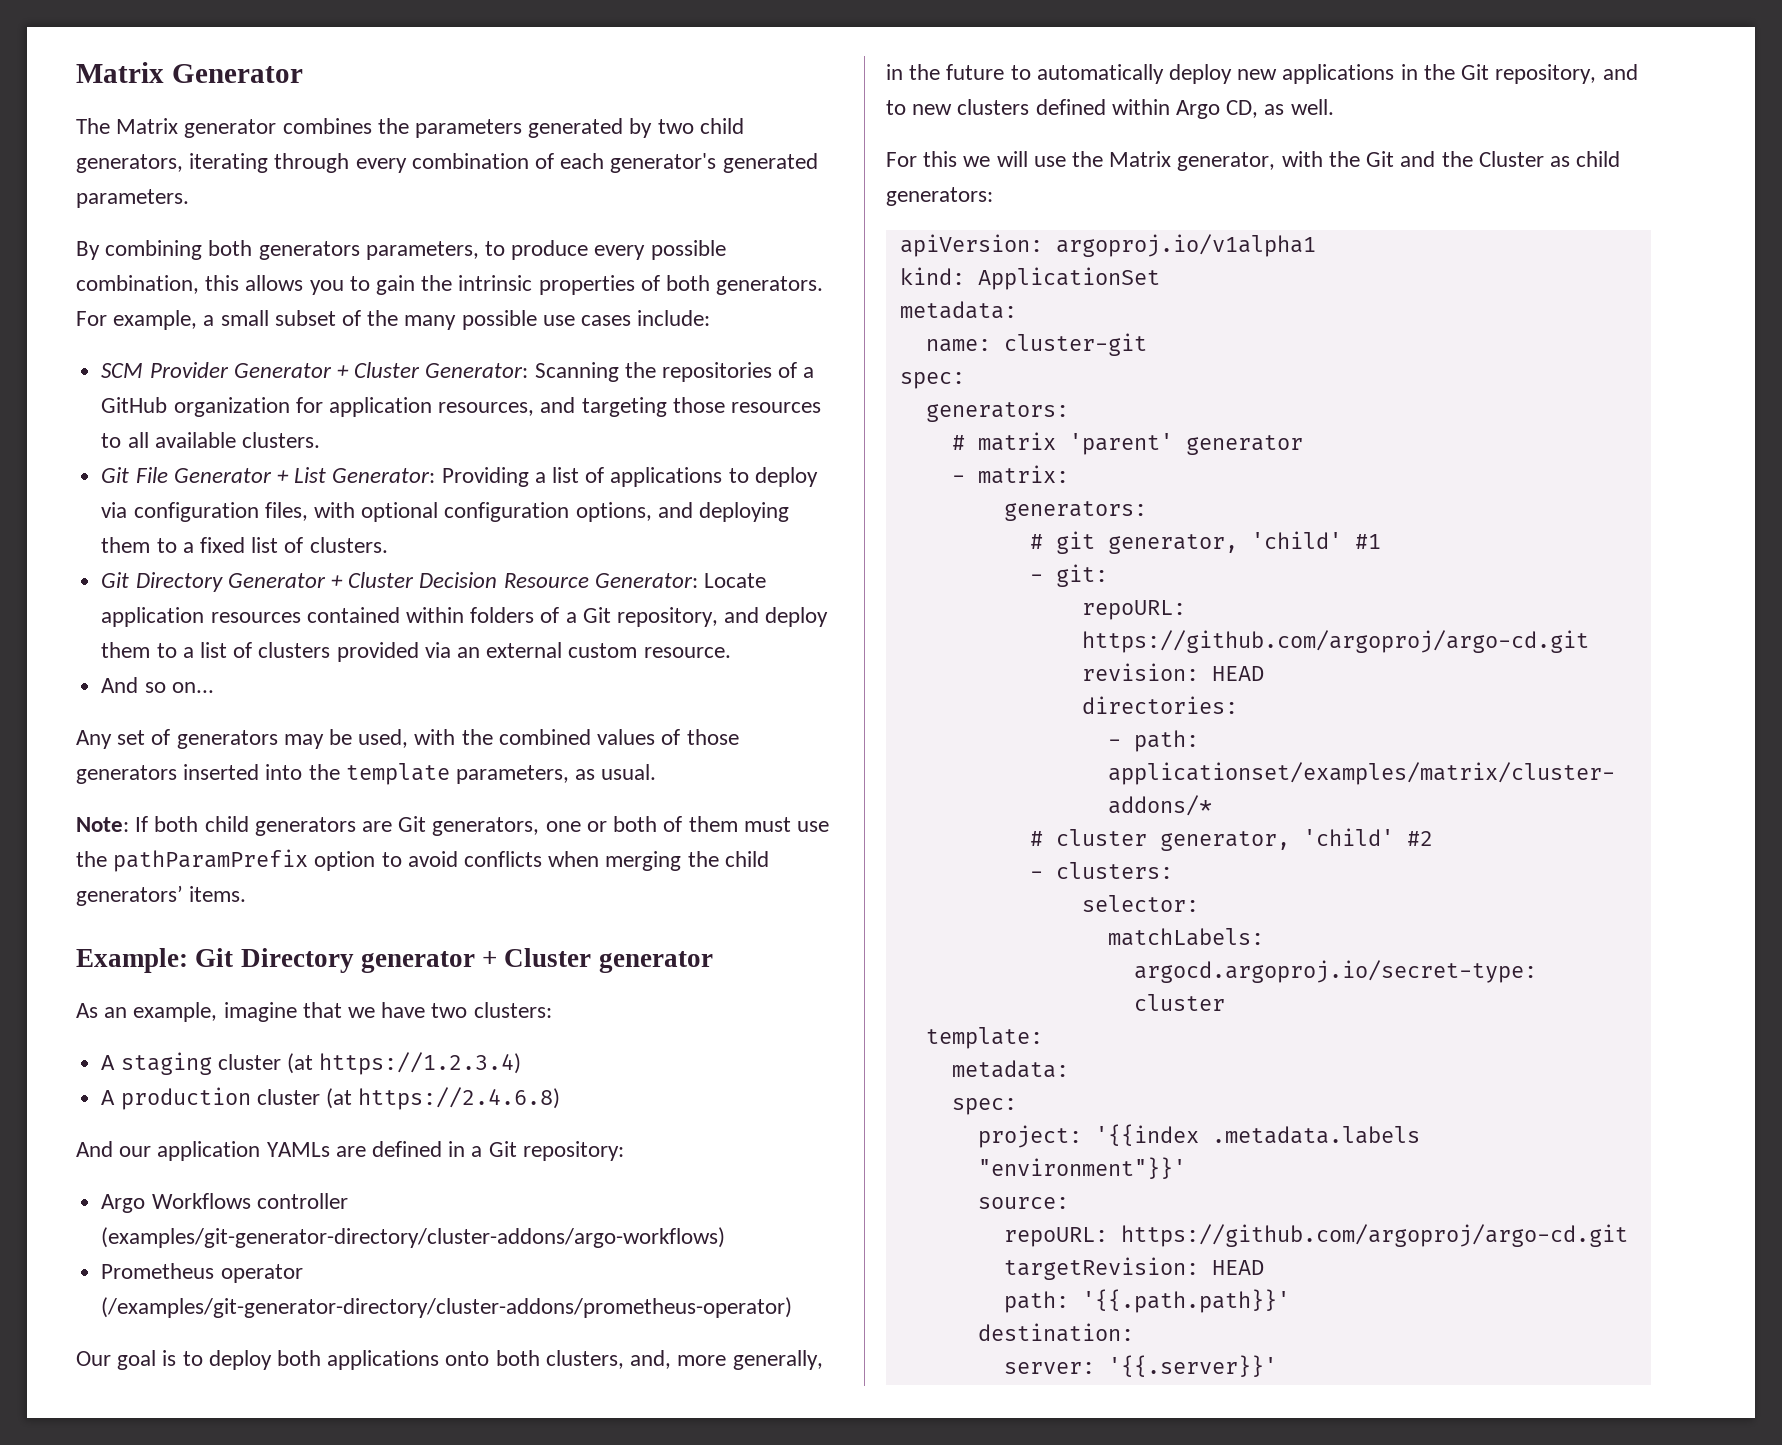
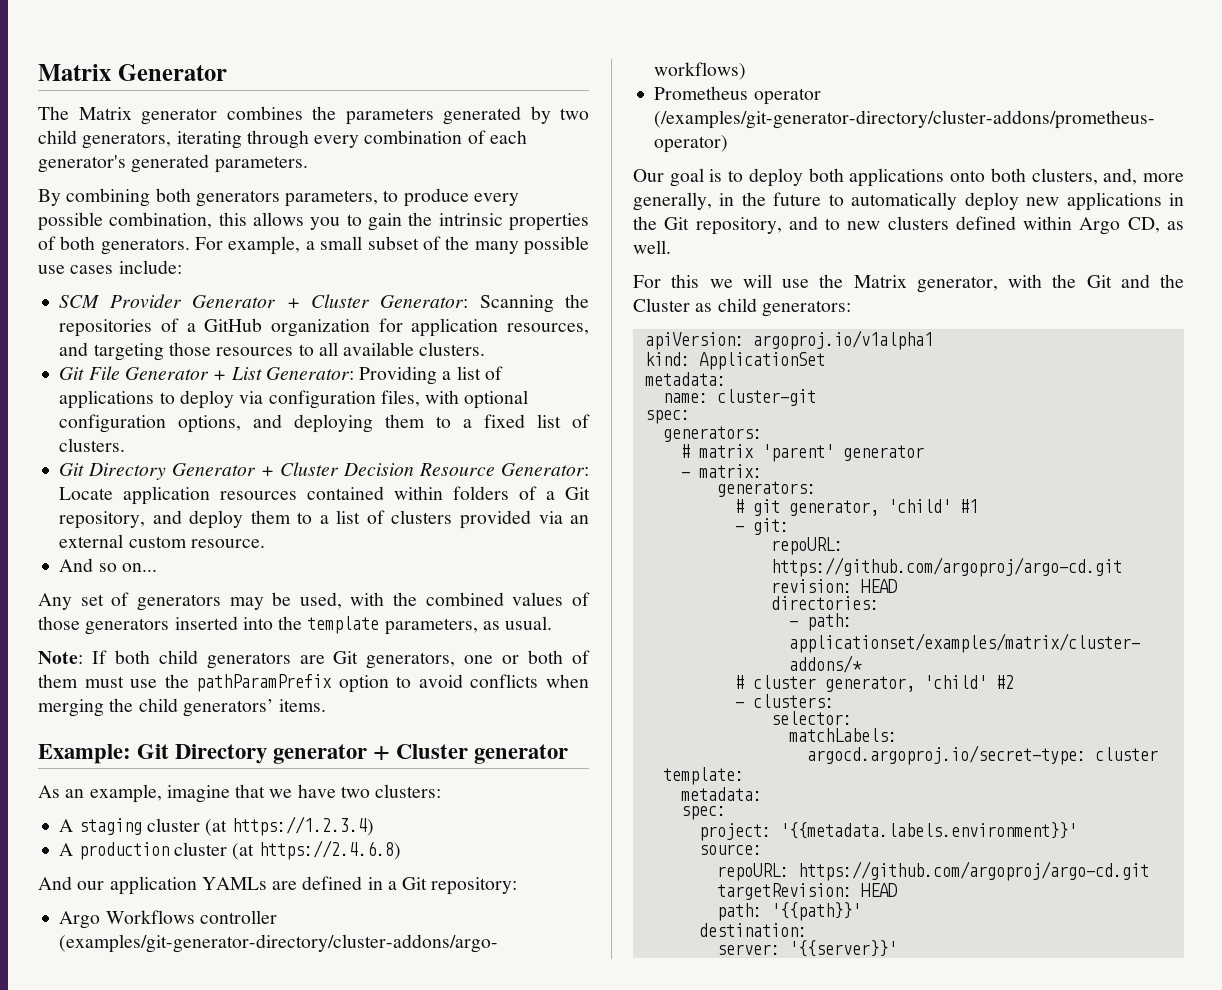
[1094,1124,1420,1146] [977,1157,1186,1179] '{{index .metadata.labels "environment"}}' -> [779,822,1077,839] '{{metadata.labels.environment}}'
[1081,1289,1290,1313] '{{.path.path}}' -> [770,902,861,921] '{{path}}'
[1107,1355,1277,1377] '{{.server}}' -> [788,940,897,957] '{{server}}'

